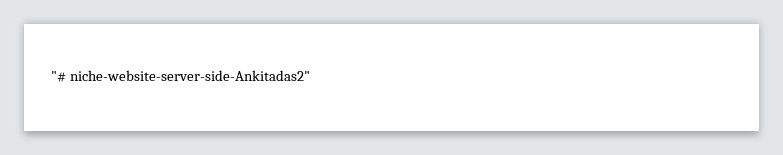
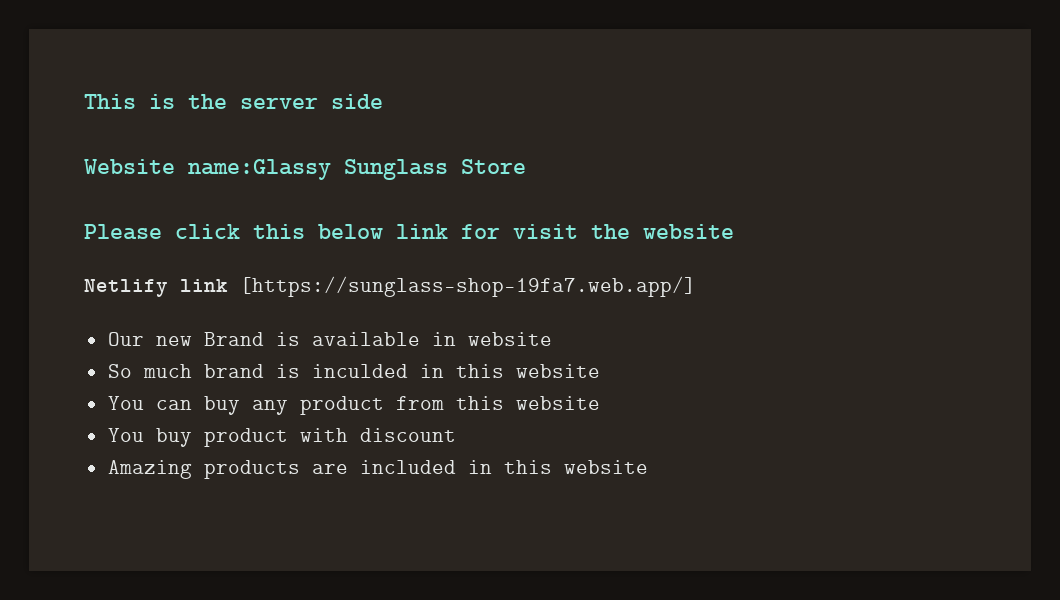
[51,70,310,82] "# niche-website-server-side-Ankitadas2" -> [84,94,383,109] [84,159,526,180] [84,224,734,240] [84,276,696,297] [107,332,552,346] [107,364,600,378] [107,396,600,415] [107,428,456,447] [107,460,648,479] This is the server side // Website name:Glassy Sunglass Store // Please click this below link for visit the website // Netlify link [https://sunglass-shop-19fa7.web.app/] // Our new Brand is available in website // So much brand is inculded in this website // You can buy any product from this website // You buy product with discount // Amazing products are included in this website

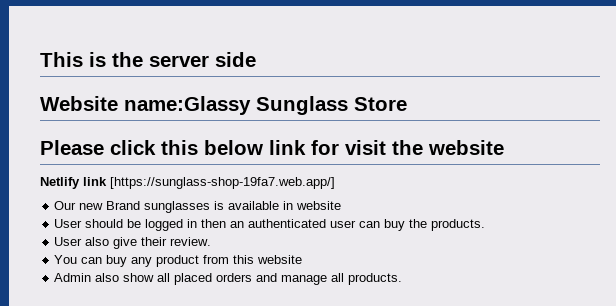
(264, 339) none -> [144,201,211,213] sunglasses
[107,364,600,378] So much brand is inculded in this website -> [54,219,486,231] [54,237,212,249] User should be logged in then an authenticated user can buy the products. // User also give their review.
[107,428,456,447] [107,460,648,479] You buy product with discount // Amazing products are included in this website -> [54,273,403,285] Admin also show all placed orders and manage all products.

